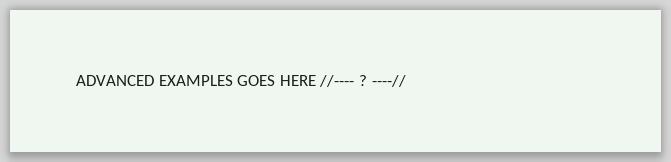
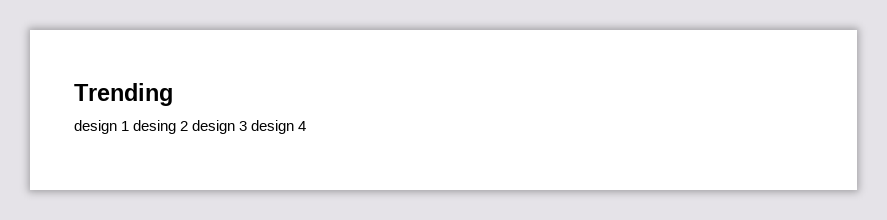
[76,75,406,87] ADVANCED EXAMPLES GOES HERE //---- ? ----// -> [74,83,173,106] [74,120,307,134] Trending // design 1 desing 2 design 3 design 4

